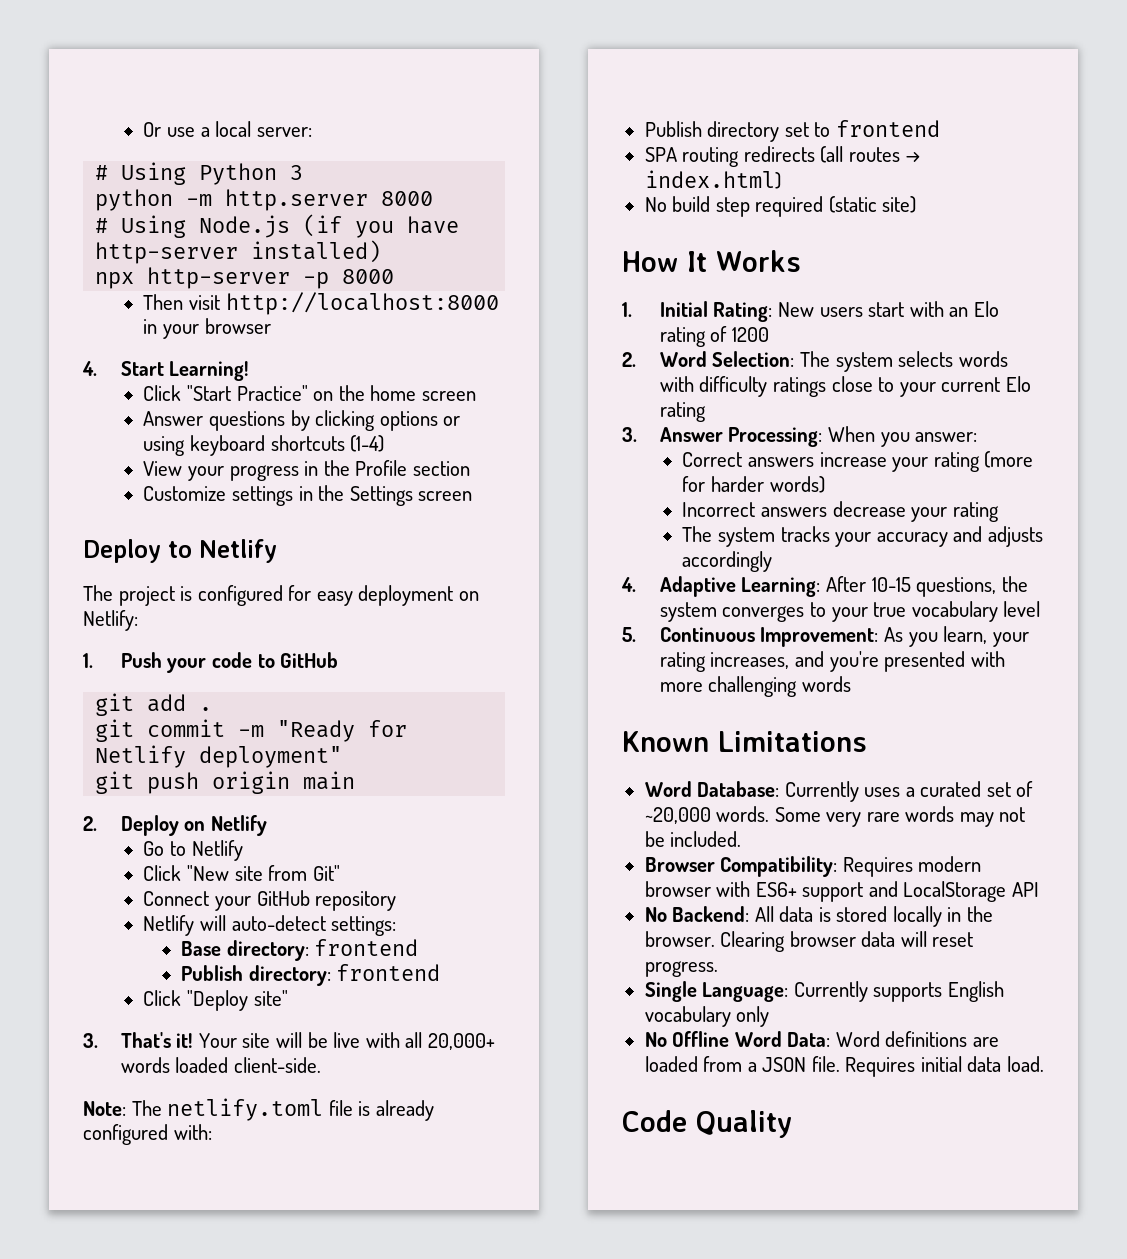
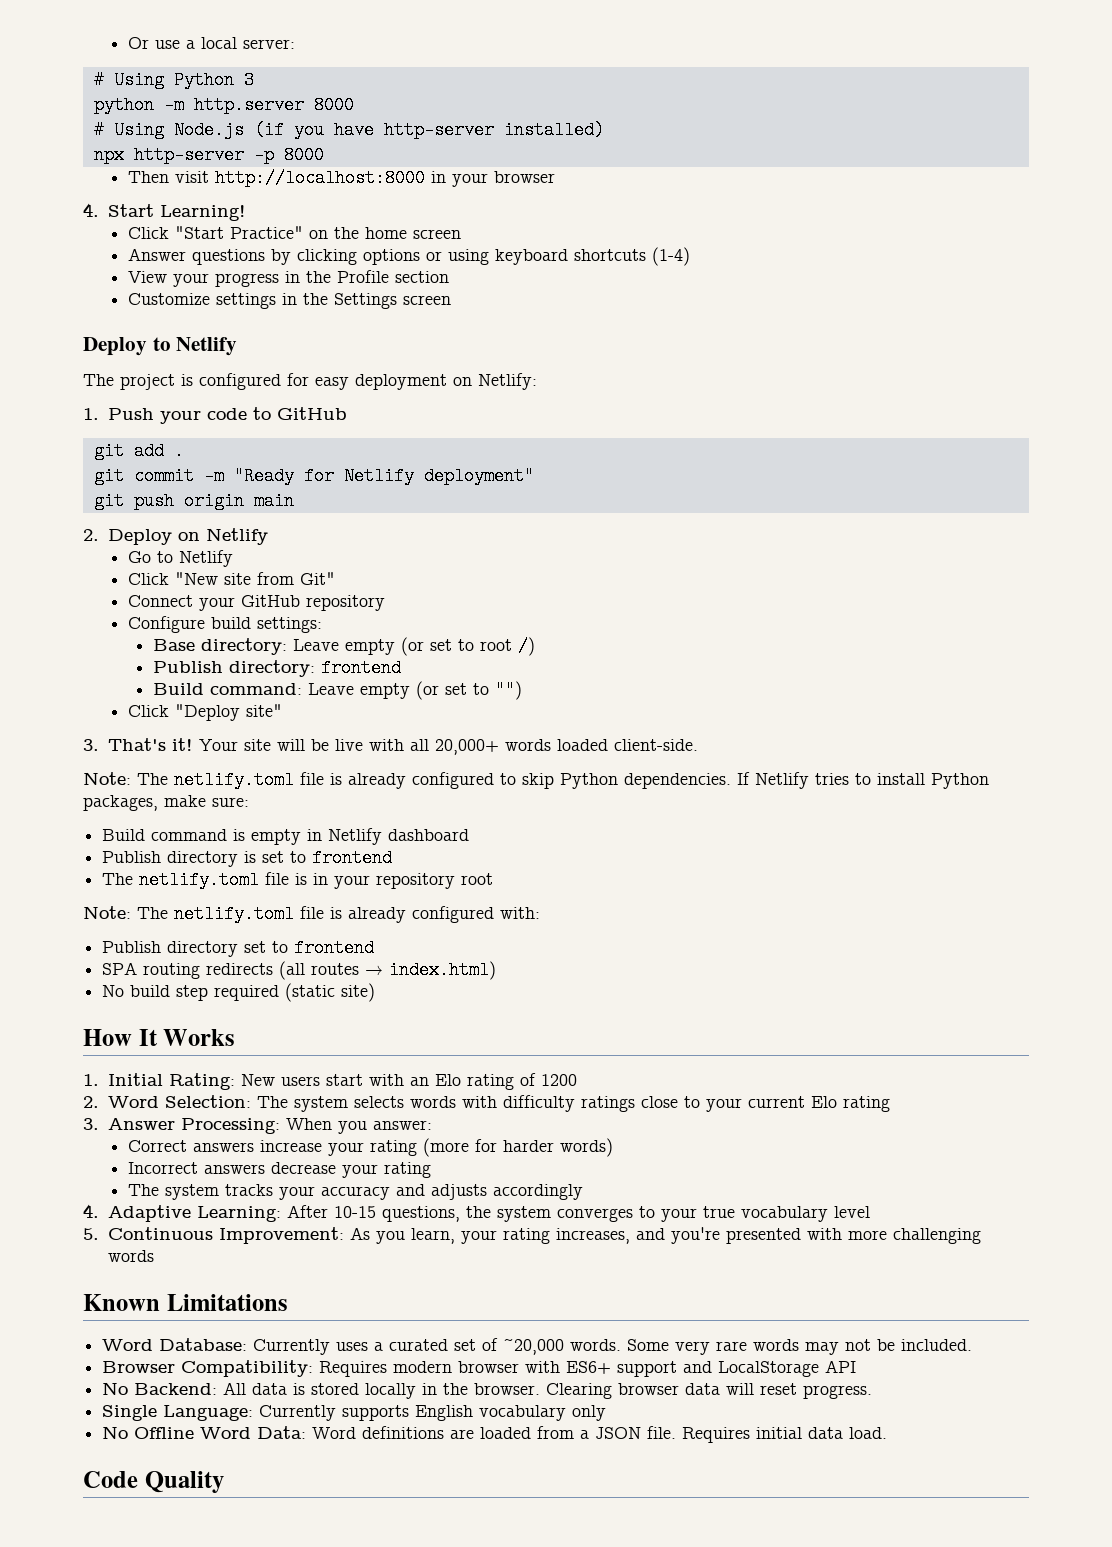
[143,915,326,936] Netlify will auto-detect -> [127,616,251,633] Configure build
[314,939,419,956] [181,964,441,986] frontend // Publish directory: frontend -> [293,637,536,656] [153,659,402,677] [153,681,523,700] Leave empty (or set to root /) // Publish directory: frontend // Build command: Leave empty (or set to "")
(321, 1065) none -> [83,771,989,789] [83,795,249,811] [102,828,470,845] [102,849,393,867] [102,871,494,889] // Note: The netlify.toml file is already configured to skip Python dependencies. If Netlify tries to install Python packages, make sure: // Build command is empty in Netlify dashboard // Publish directory is set to frontend // The netlify.toml file is in your repository root

